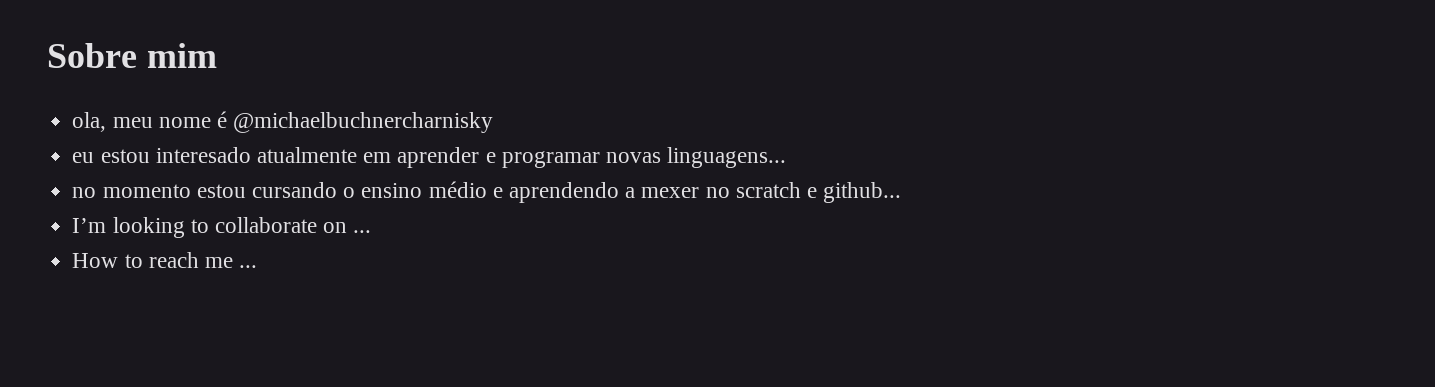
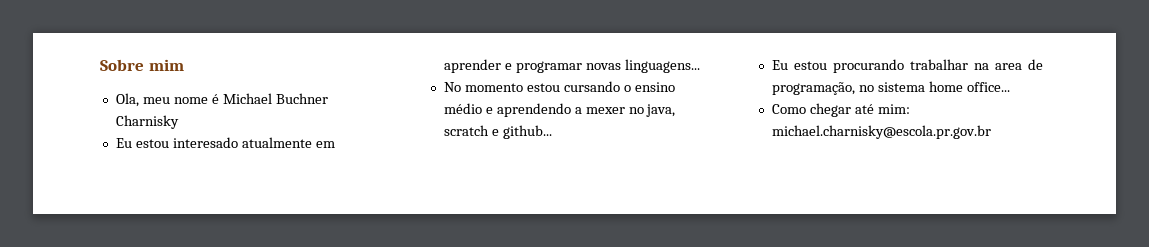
[72,112,107,132] ola, -> [115,93,139,107] Ola,
[233,112,494,133] [72,152,95,163] @michaelbuchnercharnisky // eu -> [222,93,328,104] [115,115,179,129] [115,138,132,148] Michael Buchner Charnisky // Eu
[72,187,97,198] no -> [443,82,461,92] No
(730, 192) none -> [646,104,676,117] java,
[72,217,372,238] [72,252,258,268] I’m looking to collaborate on ... // How to reach me ... -> [771,59,1043,73] [771,81,1010,95] [771,103,910,117] [771,125,991,139] Eu estou procurando trabalhar na area de programação, no sistema home office... // Como chegar até mim: michael.charnisky@escola.pr.gov.br

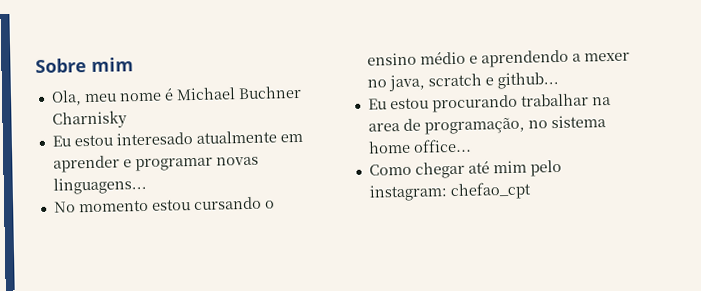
[877,104,910,114] [771,125,991,139] mim: michael.charnisky@escola.pr.gov.br -> [492,159,562,177] [368,181,532,202] mim pelo instagram: chefao_cpt

